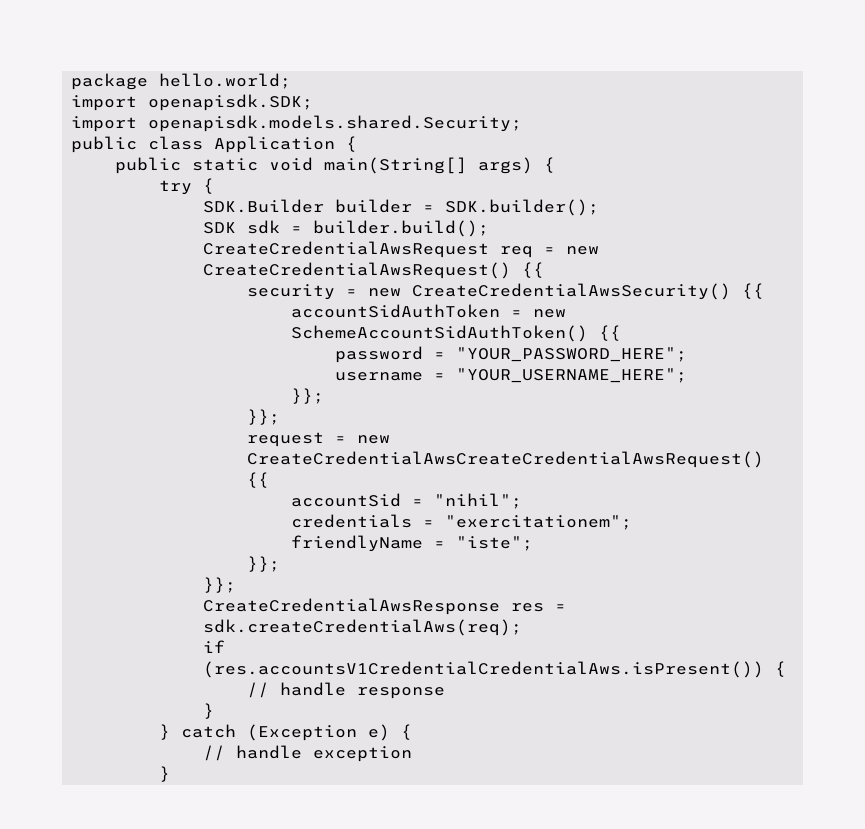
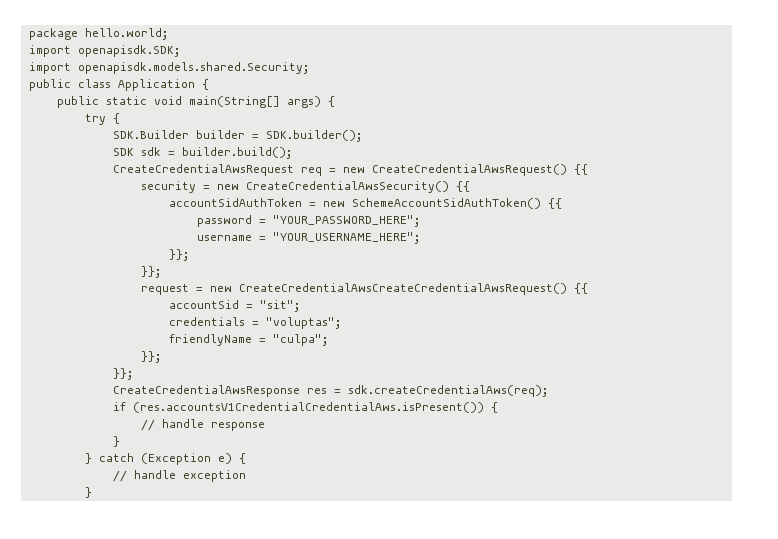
[434,493,522,509] "nihil"; -> [259,300,300,312] "sit";
[445,515,632,530] "exercitationem"; -> [265,317,341,329] "voluptas";
[456,536,533,551] "iste"; -> [272,334,328,346] "culpa";

